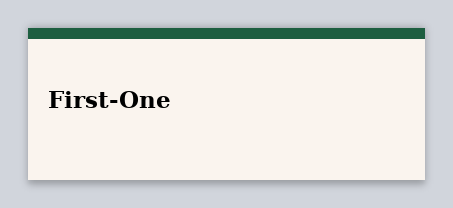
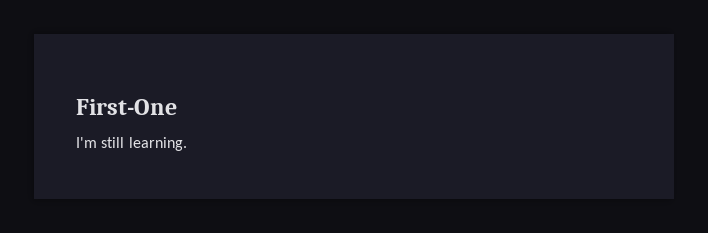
(171, 99) none -> [76,137,187,151] // I'm still learning.

